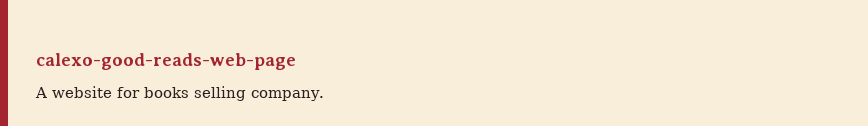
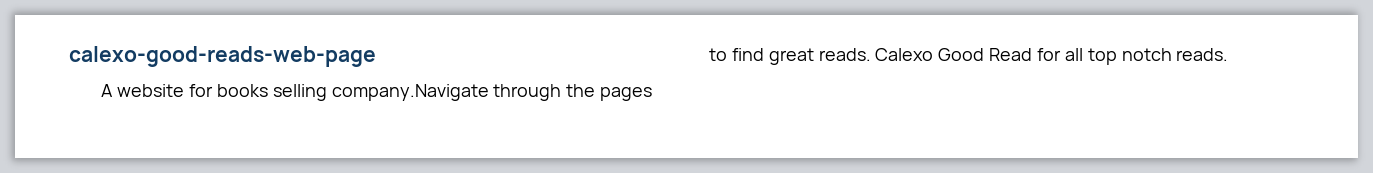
[251,90,324,101] company. -> [331,84,653,101] [709,48,1229,65] company.Navigate through the pages to find great reads. Calexo Good Read for all top notch reads.

